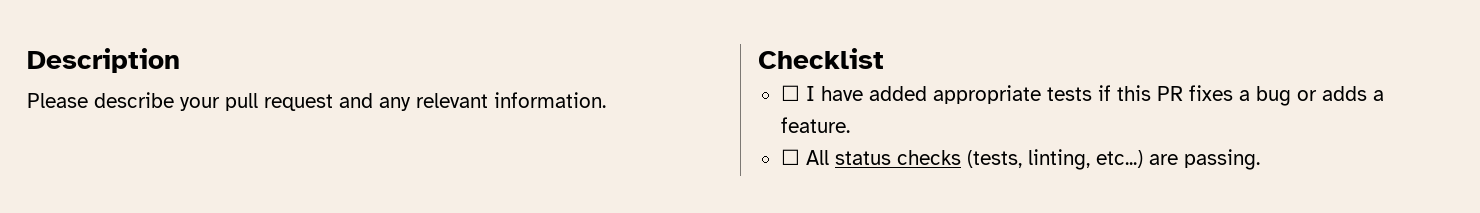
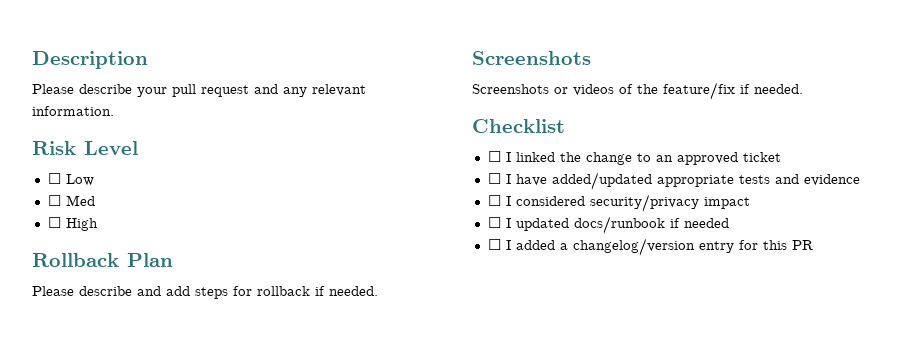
[758,48,884,69] Checklist -> [32,141,138,155] [47,173,94,186] [47,195,95,206] [47,217,98,231] [32,253,173,267] [32,286,378,299] [472,51,591,65] [472,82,803,100] [472,119,565,133] [487,151,781,165] Risk Level // ☐ Low // ☐ Med // ☐ High // Rollback Plan // Please describe and add steps for rollback if needed. // Screenshots // Screenshots or videos of the feature/fix if needed. // Checklist // ☐ I linked the change to an approved ticket
[868,86,927,101] added -> [551,172,652,190] added/updated
[1097,85,1384,106] [780,117,850,133] [780,149,1260,170] if this PR fixes a bug or adds a feature. // ☐ All status checks (tests, linting, etc...) are passing. -> [774,174,860,186] [487,194,750,212] [487,216,729,234] [487,238,813,256] and evidence // ☐ I considered security/privacy impact // ☐ I updated docs/runbook if needed // ☐ I added a changelog/version entry for this PR

